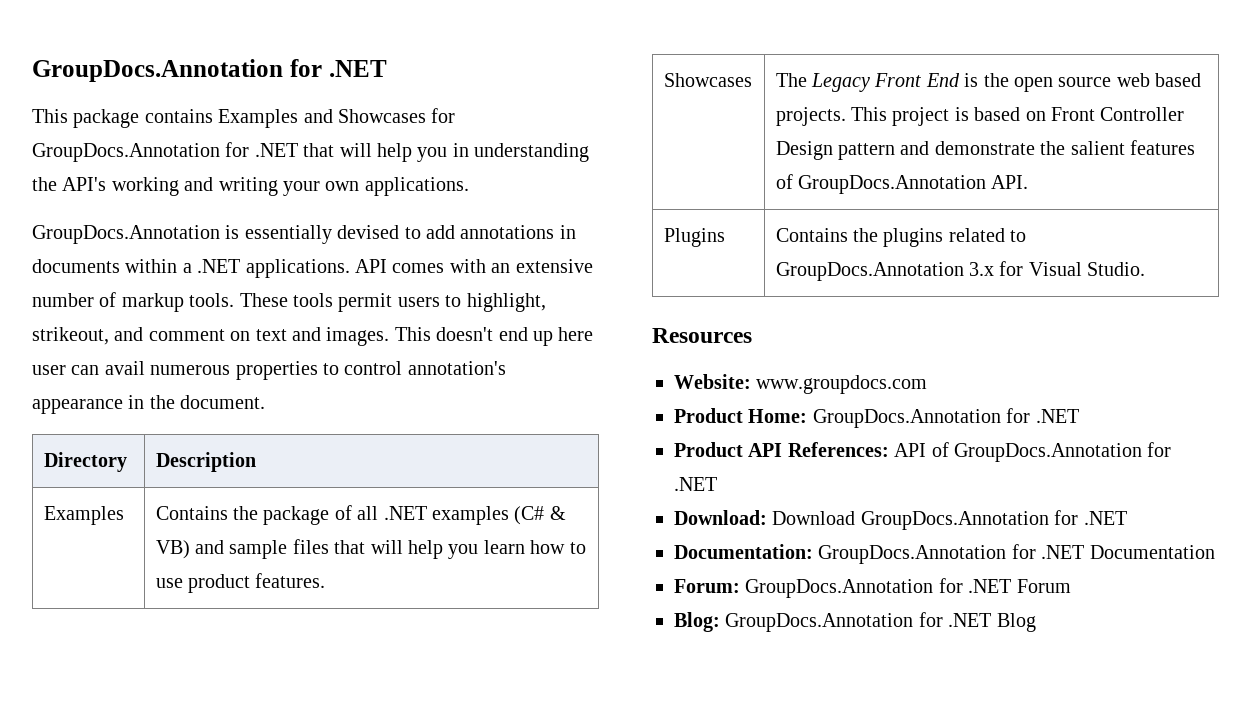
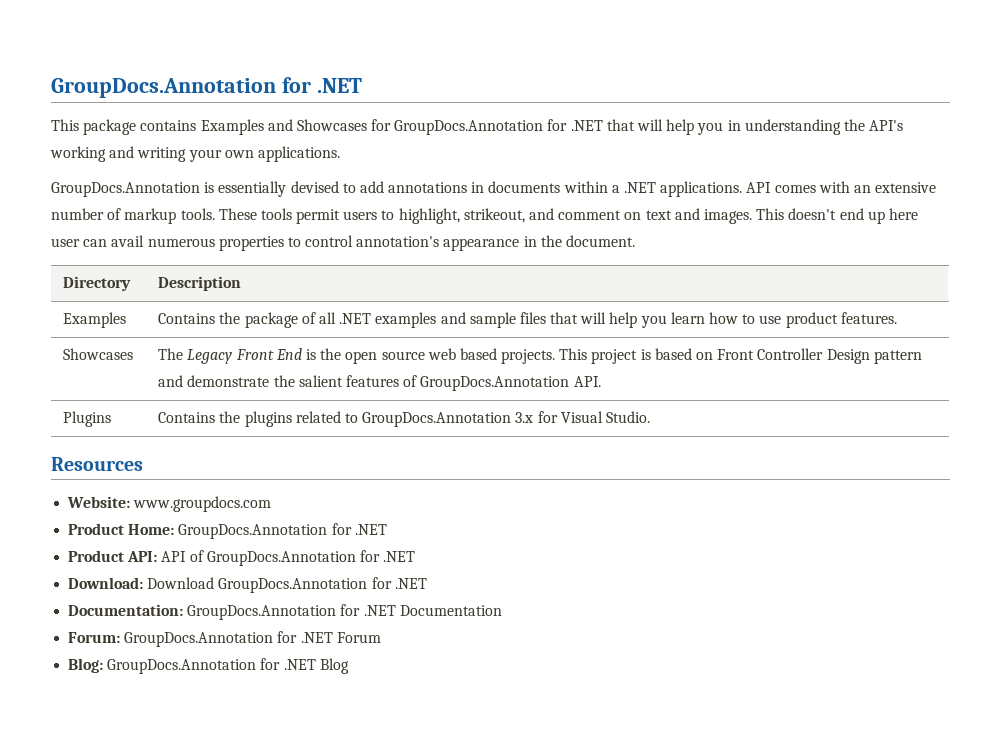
[514,506,566,525] [155,540,190,559] (C# & VB) -> (437, 320) none
[748,442,889,457] API References: -> [127,551,158,562] API:

